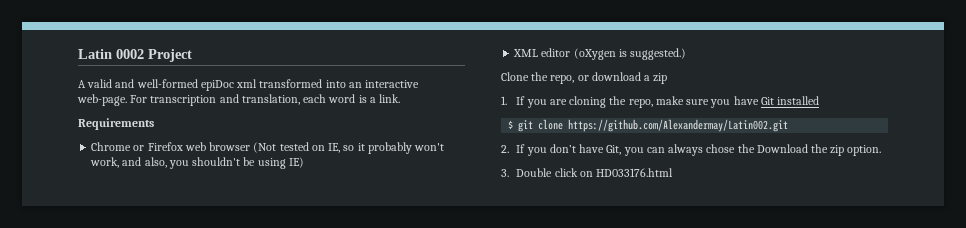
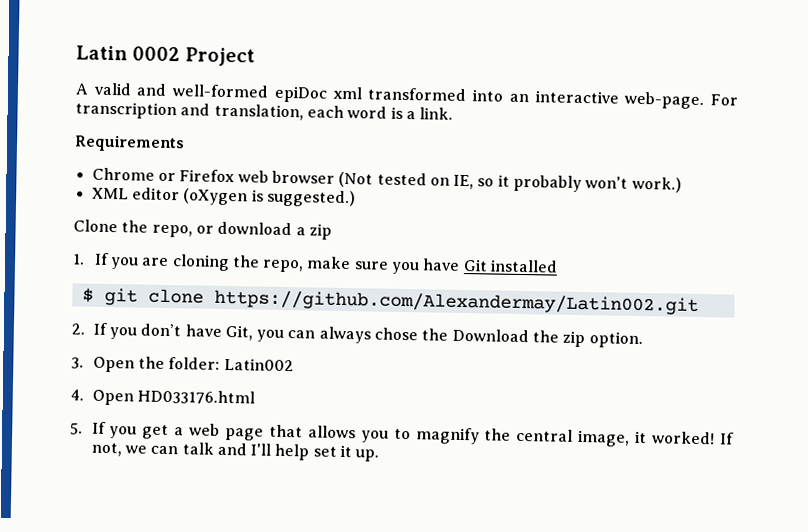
[90,157,304,169] work, and also, you shouldn't be using IE) -> [631,176,682,193] work.)
[516,168,674,177] Double click on HD033176.html -> [92,356,294,373] [70,389,255,406] [70,421,735,447] [90,442,380,462] Open the folder: Latin002 // 4. Open HD033176.html // 5. If you get a web page that allows you to magnify the central image, it worked! If not, we can talk and I'll help set it up.

